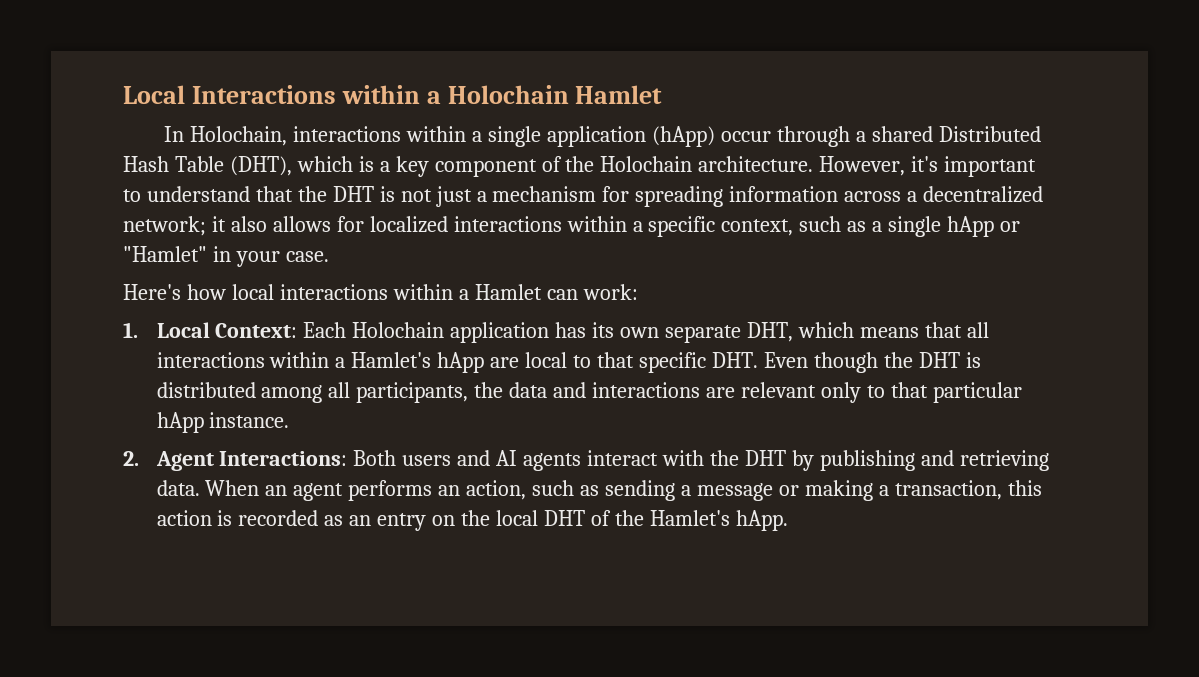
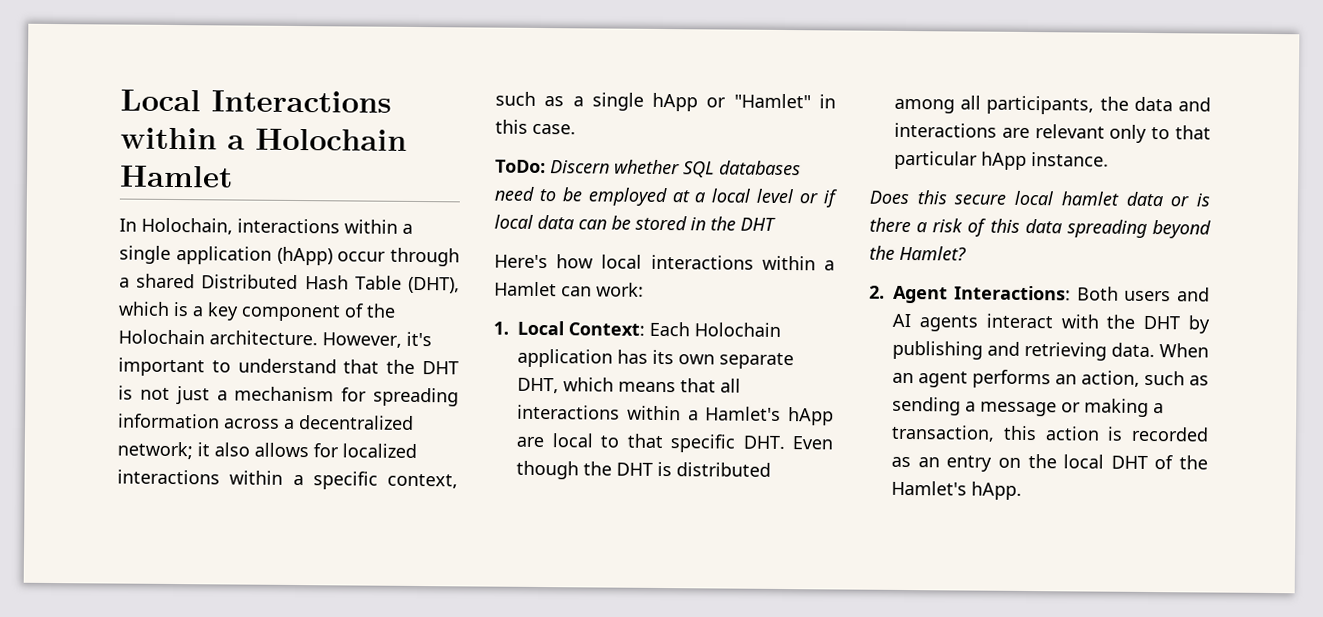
[235,251,280,267] your -> [495,119,528,134] this
(329, 256) none -> [495,159,801,178] [494,186,837,208] [494,214,776,231] // ToDo: Discern whether SQL databases need to be employed at a local level or if local data can be stored in the DHT
(290, 420) none -> [869,190,1210,207] [869,217,1211,239] [869,245,967,261] // Does this secure local hamlet data or is there a risk of this data spreading beyond the Hamlet?

